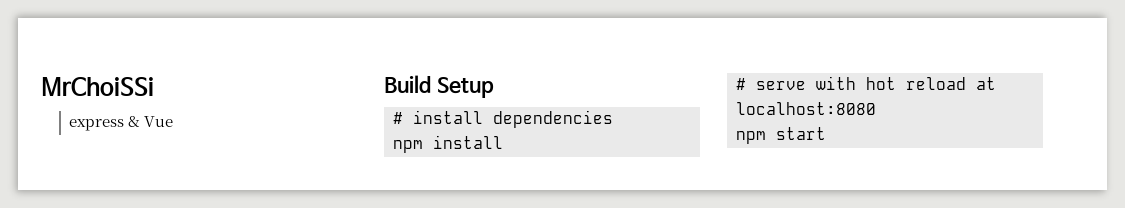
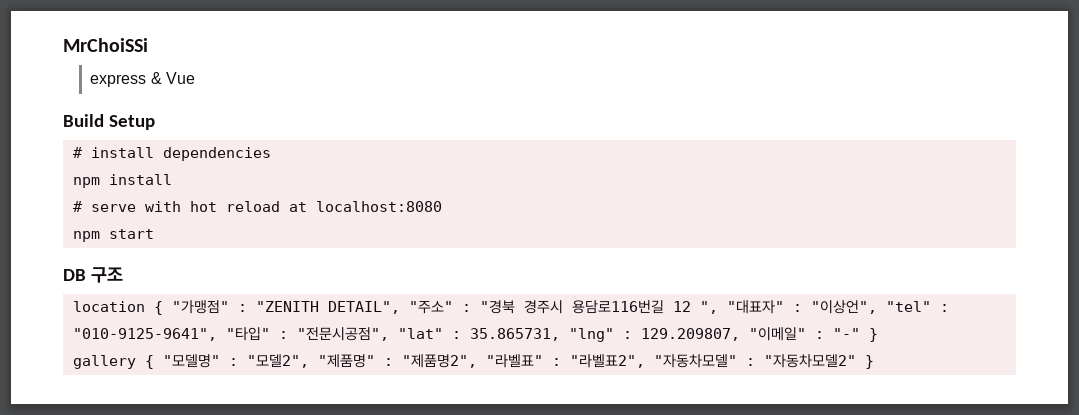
(826, 133) none -> [63,267,123,283] [72,300,949,315] [72,327,878,342] [72,354,874,369] // DB 구조 // location { "가맹점" : "ZENITH DETAIL", "주소" : "경북 경주시 용담로116번길 12 ", "대표자" : "이상언", "tel" : "010-9125-9641", "타입" : "전문시공점", "lat" : 35.865731, "lng" : 129.209807, "이메일" : "-" } // gallery { "모델명" : "모델2", "제품명" : "제품명2", "라벨표" : "라벨표2", "자동차모델" : "자동차모델2" }

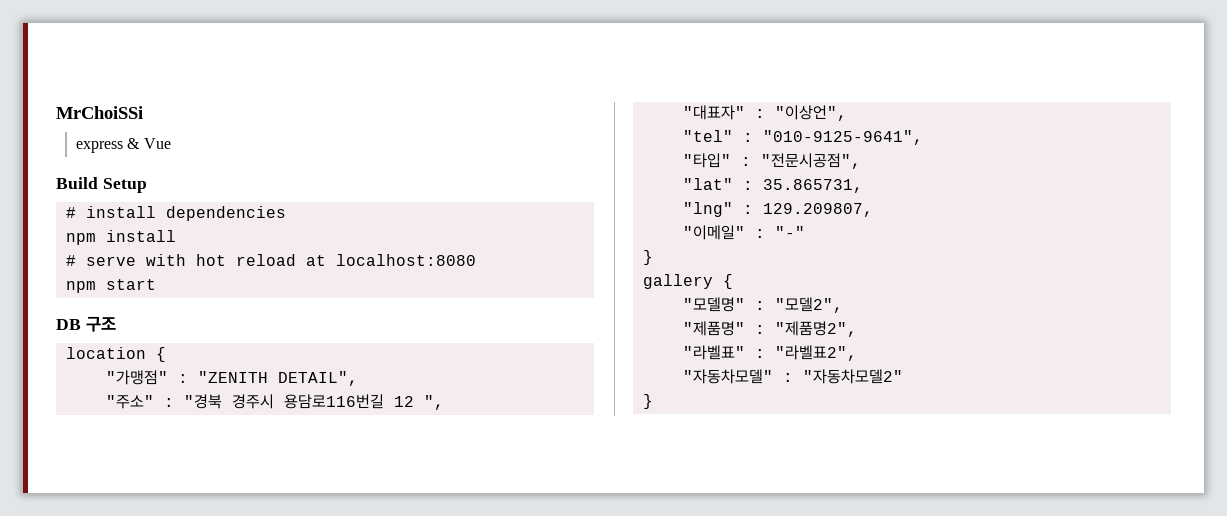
(163, 308) none -> (166, 354) //
(400, 307) none -> (358, 378) //
(718, 307) none -> (444, 402) //
(877, 307) none -> (847, 113) //
(217, 334) none -> (923, 137) //
(389, 334) none -> (861, 161) //
(560, 334) none -> (863, 186) //
(740, 334) none -> (873, 210) //
(860, 333) none -> (805, 232) //
(154, 362) none -> (733, 281) //
(309, 361) none -> (843, 305) //
(477, 361) none -> (857, 329) //
(645, 361) none -> (857, 353) //
(856, 361) none -> (903, 376) //

